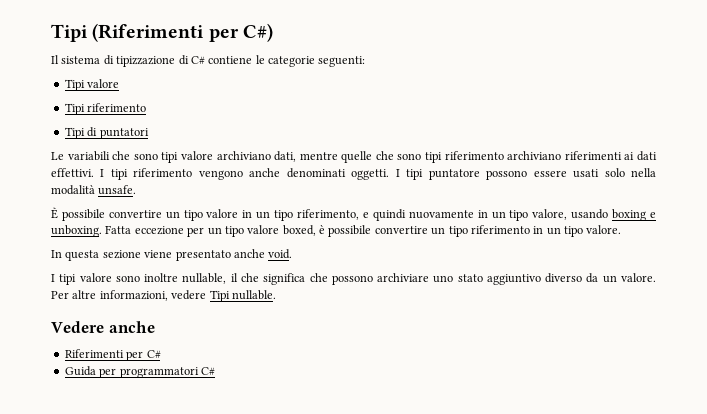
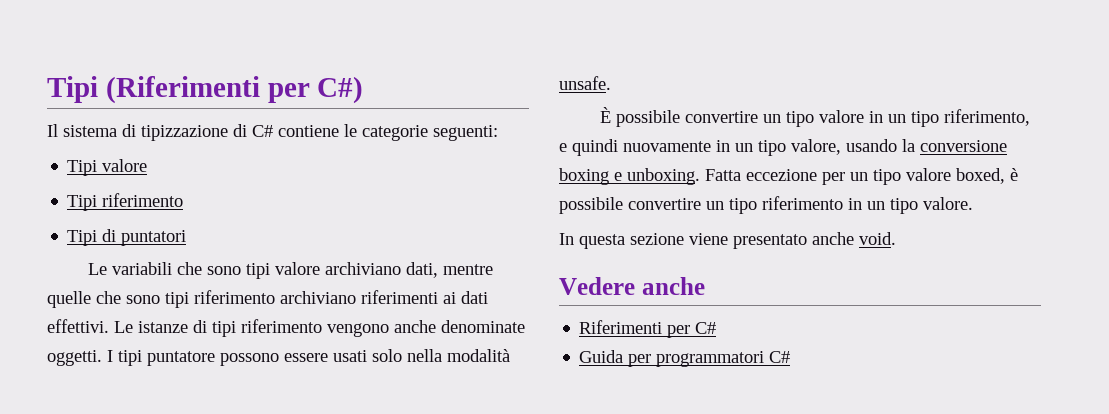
[100,169,105,177] I -> [114,320,207,333] Le istanze di
[286,168,346,178] denominati -> [441,320,525,333] denominate
(609, 214) none -> [902,139,1007,152] la conversione
[51,273,657,285] [51,290,276,302] // I tipi valore sono inoltre nullable, il che significa che possono archiviare uno stato aggiuntivo diverso da un valore. Per altre informazioni, vedere Tipi nullable. -> (896, 238) none

